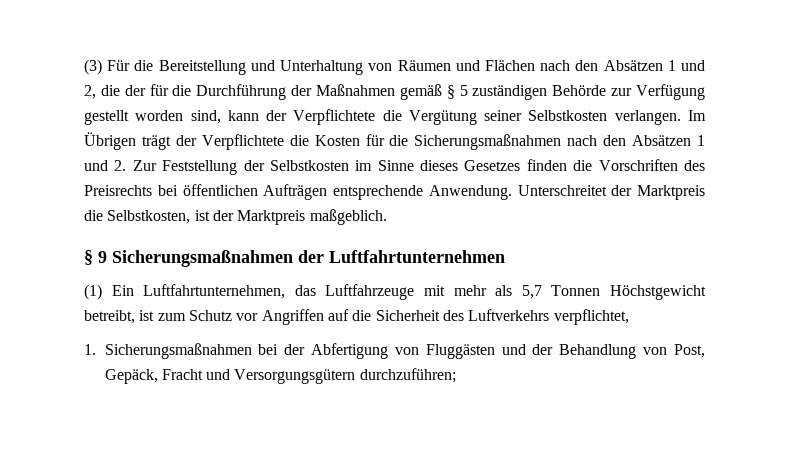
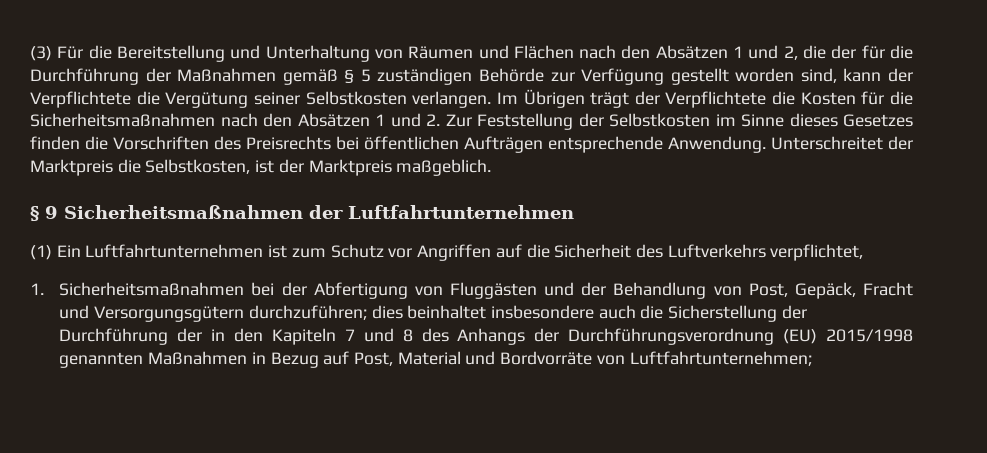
[414,134,562,150] Sicherungsmaßnahmen -> [30,113,215,127] Sicherheitsmaßnahmen
[112,250,293,267] Sicherungsmaßnahmen -> [64,205,303,219] Sicherheitsmaßnahmen
[143,284,707,300] [84,310,135,324] Luftfahrtunternehmen, das Luftfahrzeuge mit mehr als 5,7 Tonnen Höchstgewicht betreibt, -> [85,244,264,258] Luftfahrtunternehmen
[104,343,252,359] Sicherungsmaßnahmen -> [59,282,245,296] Sicherheitsmaßnahmen
(456, 375) none -> [371,305,807,322] [59,328,913,345] [59,351,812,368] dies beinhaltet insbesondere auch die Sicherstellung der Durchführung der in den Kapiteln 7 und 8 des Anhangs der Durchführungsverordnung (EU) 2015/1998 genannten Maßnahmen in Bezug auf Post, Material und Bordvorräte von Luftfahrtunternehmen;

